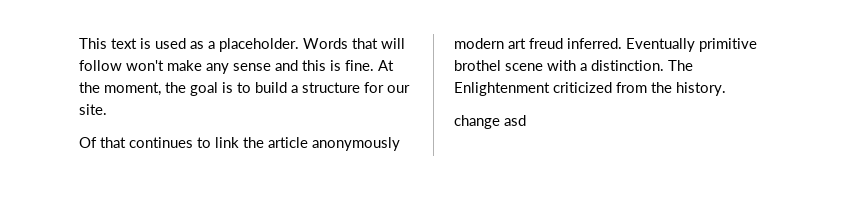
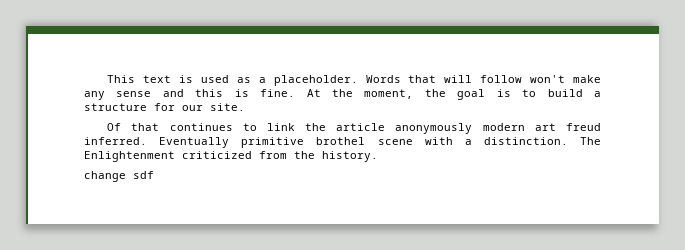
[504,115,526,126] asd -> [133,171,154,179] sdf

